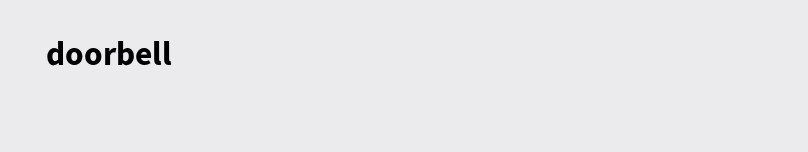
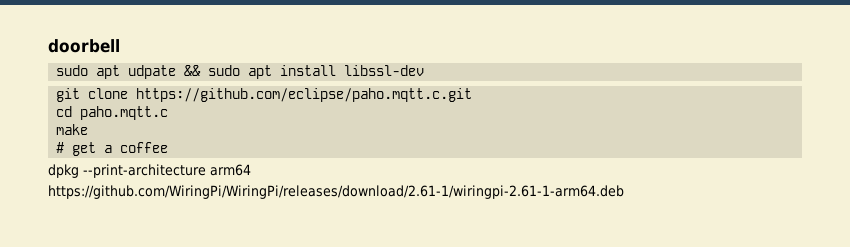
(172, 53) none -> [56,65,425,79] [56,88,473,102] [56,106,169,120] [56,124,89,135] [56,142,169,156] [48,164,251,178] [48,185,624,199] // sudo apt udpate && sudo apt install libssl-dev // git clone https://github.com/eclipse/paho.mqtt.c.git // cd paho.mqtt.c // make // # get a coffee // dpkg --print-architecture arm64 // https://github.com/WiringPi/WiringPi/releases/download/2.61-1/wiringpi-2.61-1-arm64.deb

